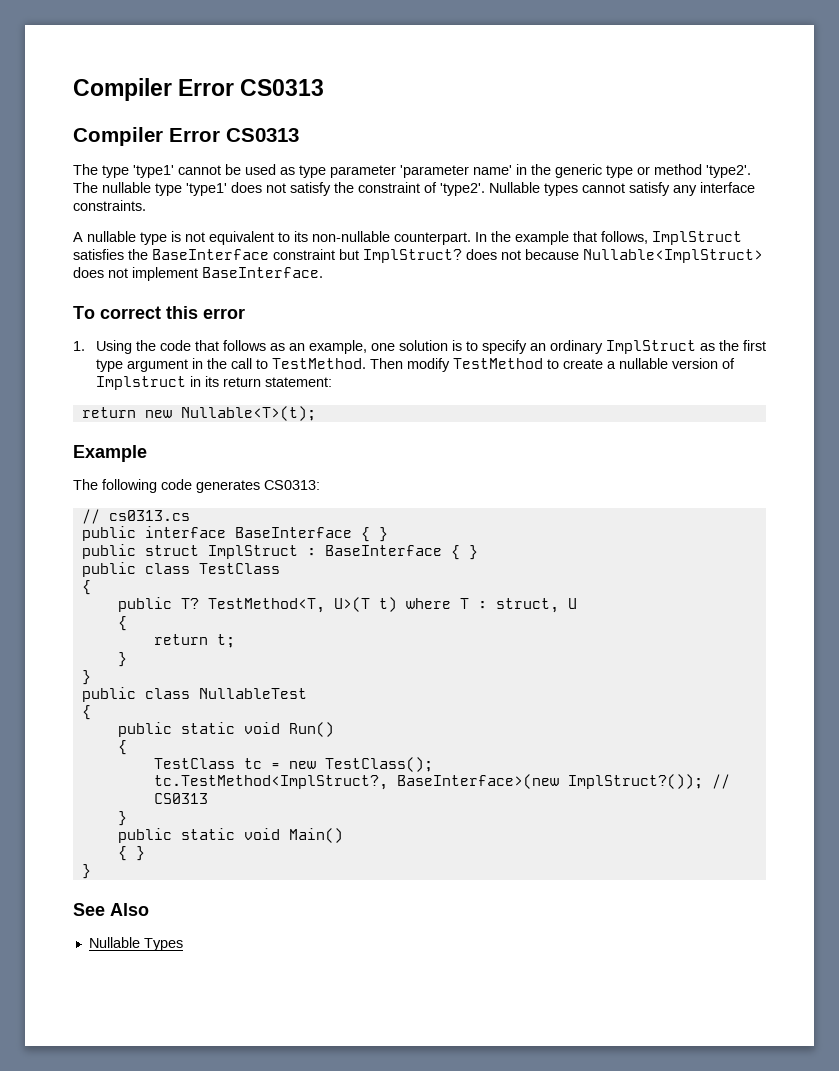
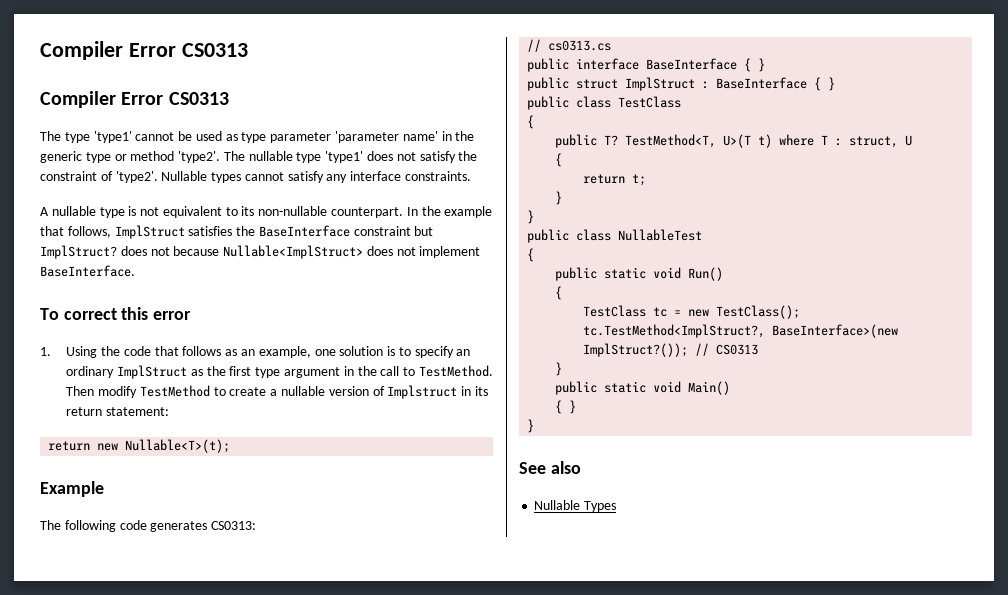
[110,903,149,916] Also -> [550,461,581,474] also

